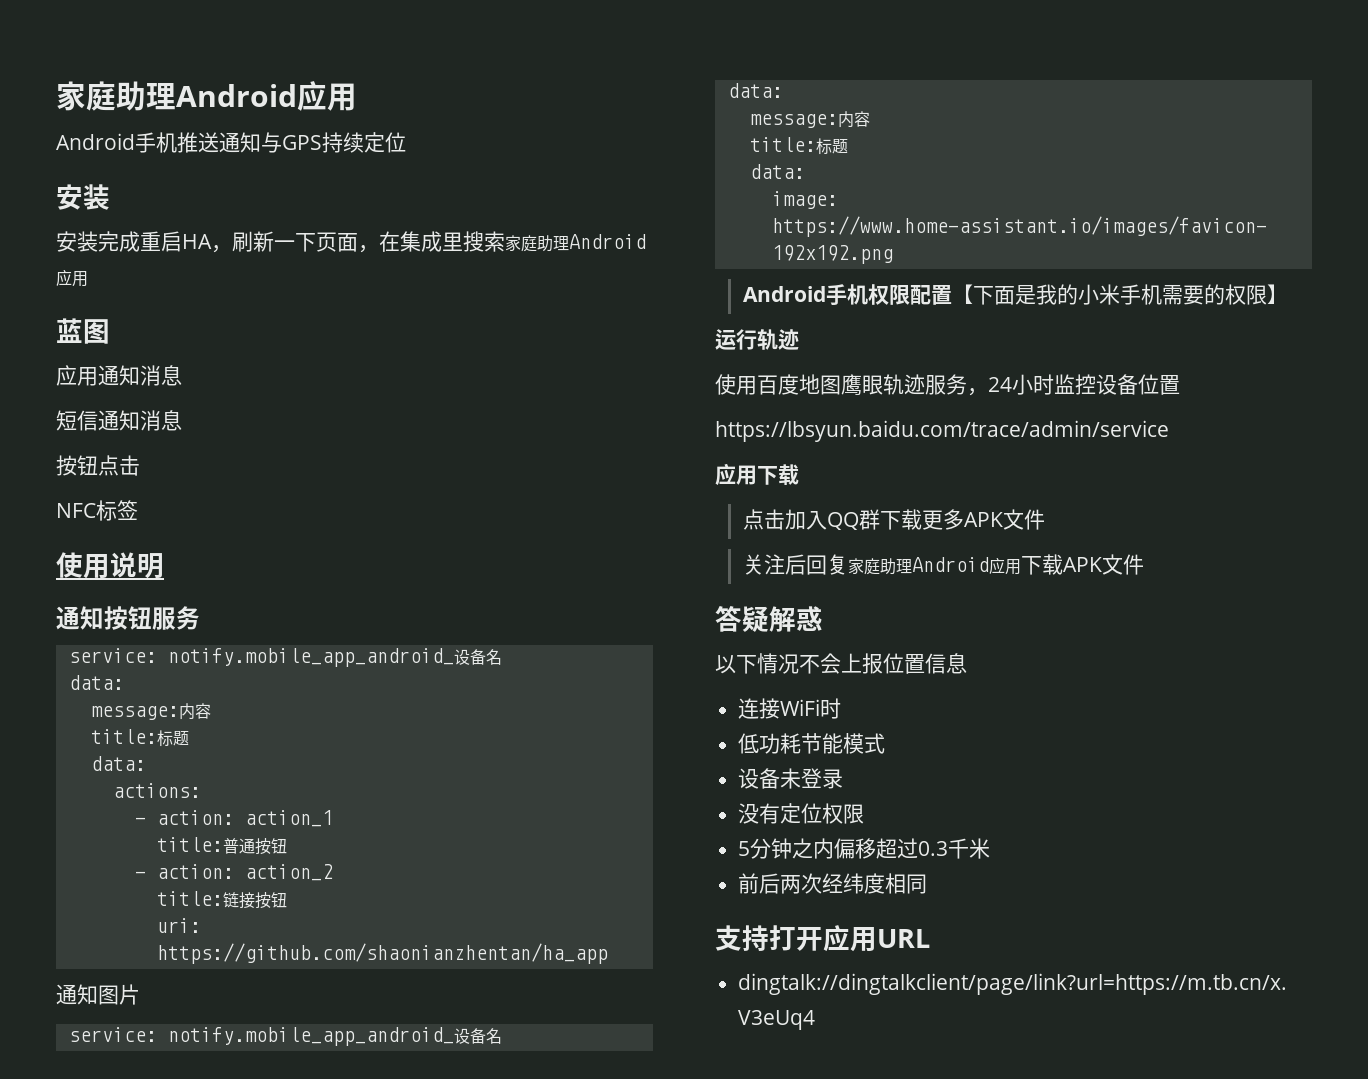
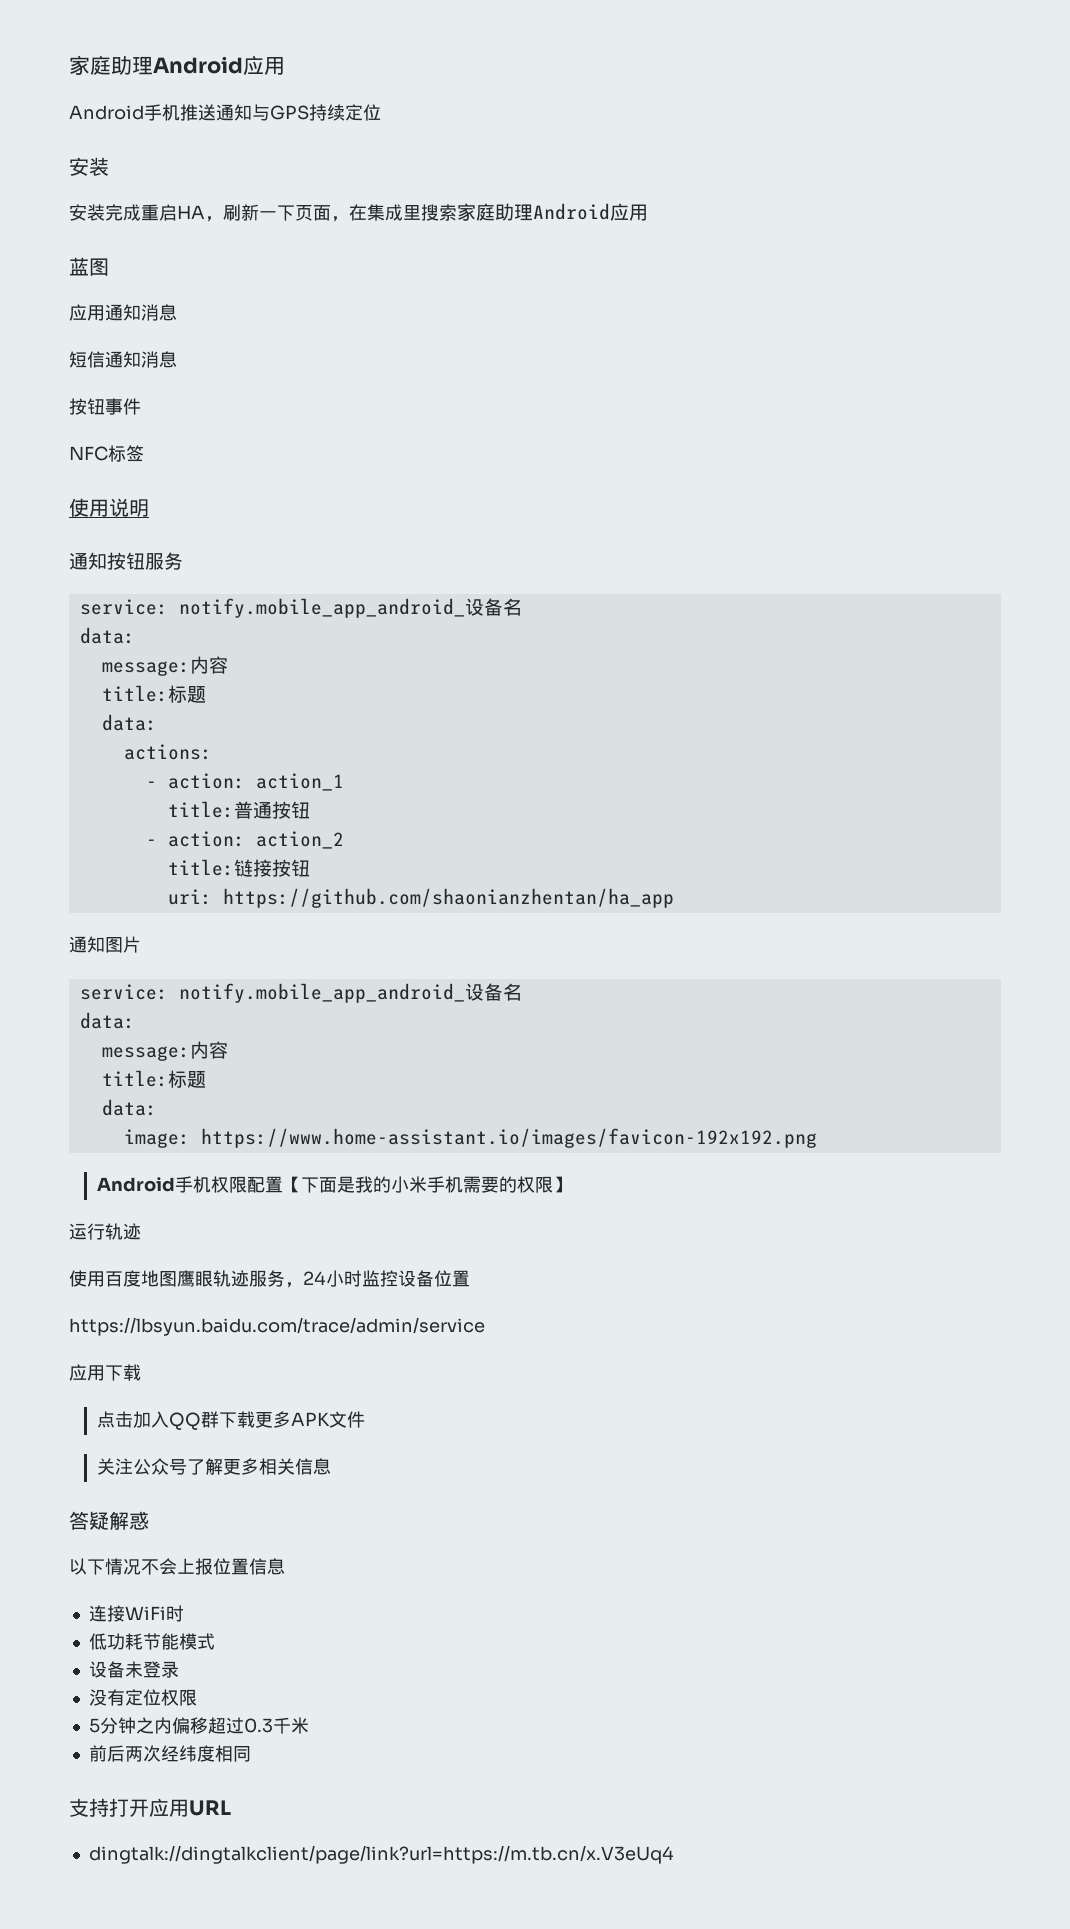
[98,455,140,476] 点击 -> [105,398,141,415] 事件
[785,554,1145,575] 后回复家庭助理Android应用下载APK文件 -> [132,1458,331,1475] 公众号了解更多相关信息

